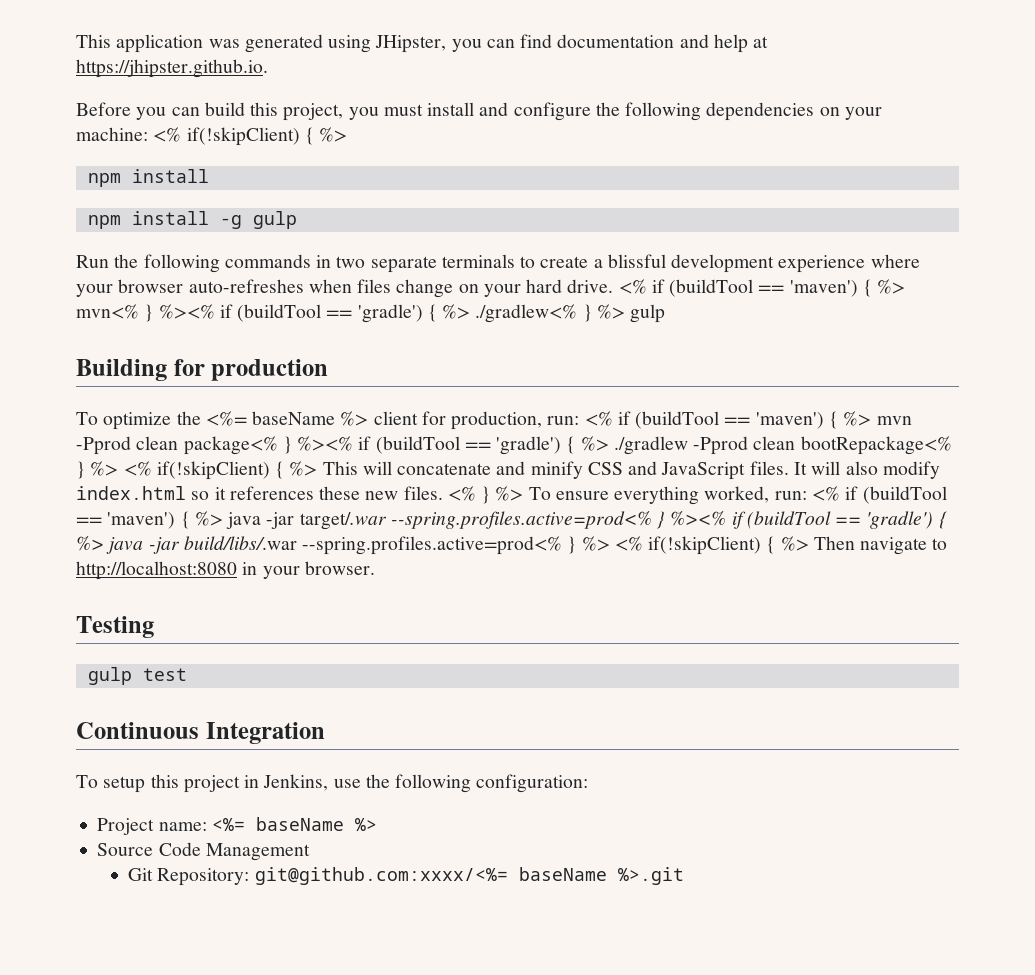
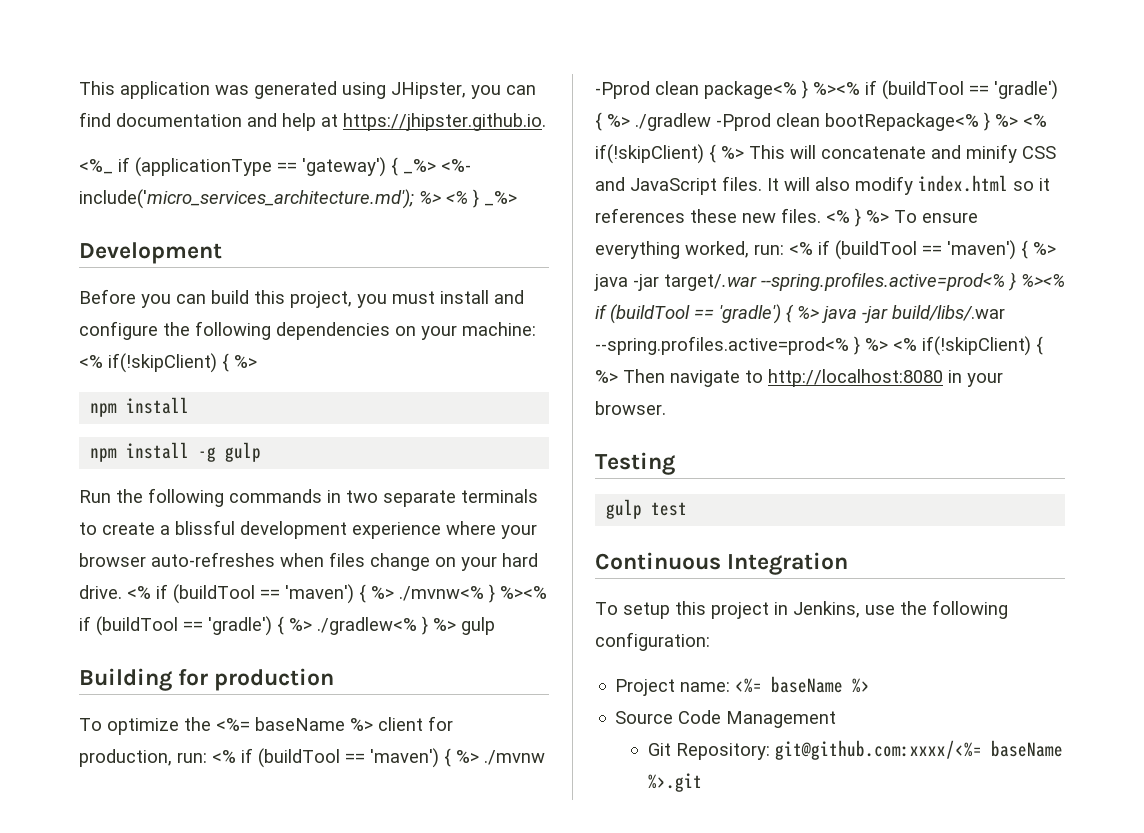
(268, 68) none -> [79,157,471,177] [79,189,517,209] [79,242,222,264] // <%_ if (applicationType == 'gateway') { _%> <%- include('micro_services_architecture.md'); %> <% } _%> // Development
[76,304,139,319] mvn<% -> [399,586,484,601] ./mvnw<%
[876,416,912,425] mvn -> [484,750,545,765] ./mvnw

